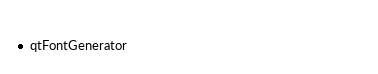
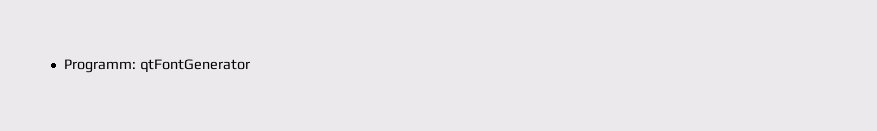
(29, 46) none -> [63,59,136,73] Programm:

